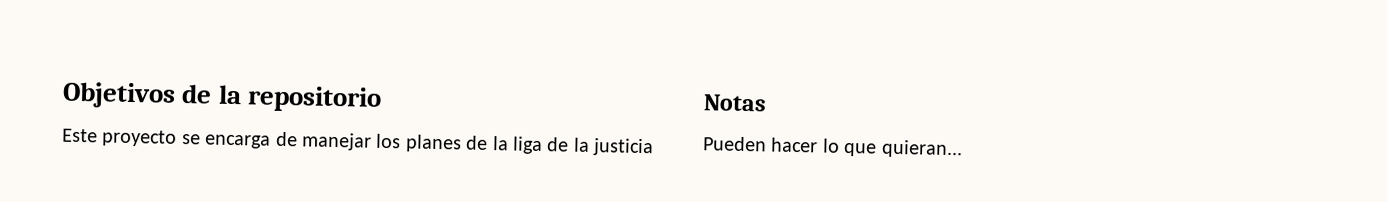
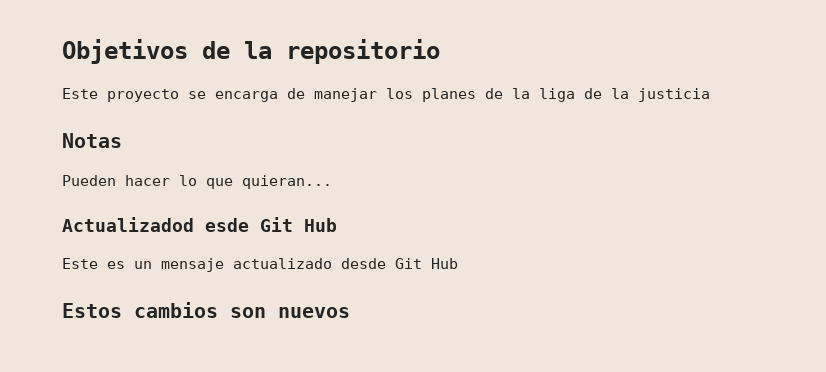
(963, 149) none -> [62,217,337,232] [62,258,458,272] [62,302,350,318] // Actualizadod esde Git Hub // Este es un mensaje actualizado desde Git Hub // Estos cambios son nuevos

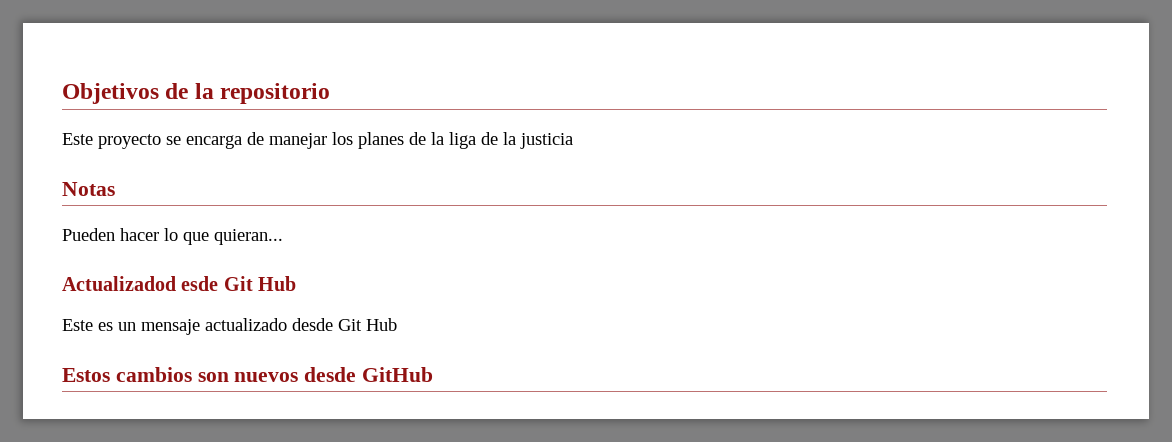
(350, 312) none -> [304,367,434,382] desde GitHub

